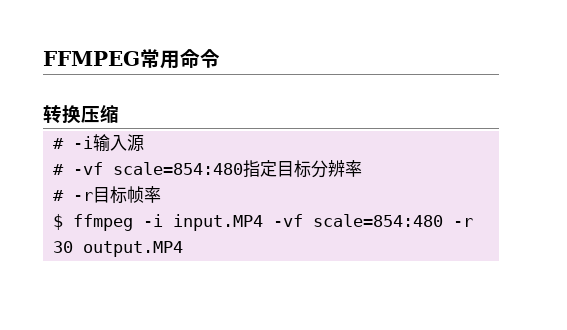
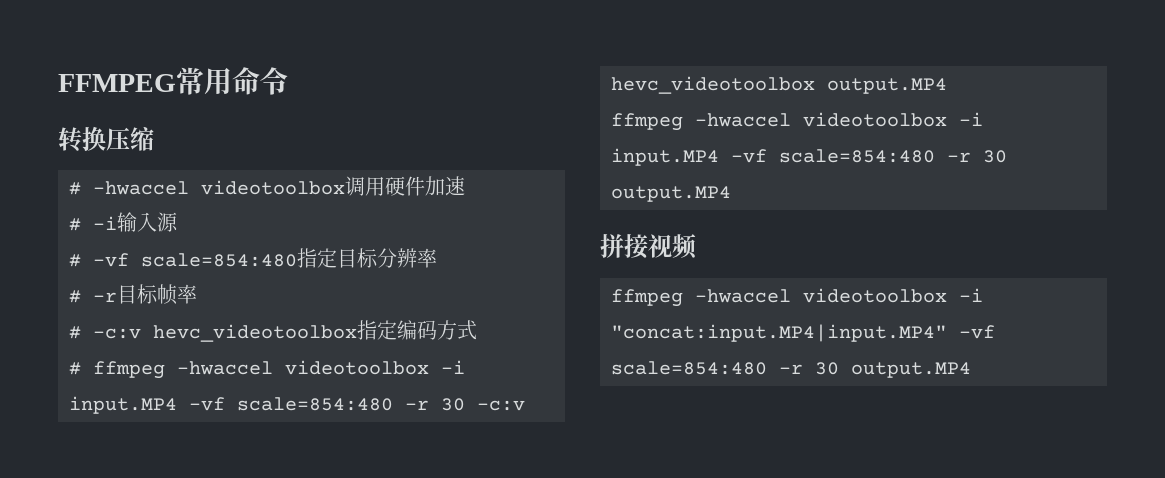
(119, 113) none -> [68,176,465,196] // # -hwaccel videotoolbox调用硬件加速
[53,214,134,231] $ ffmpeg -> [68,320,477,342] [68,360,465,379] [68,396,525,414] [610,76,947,94] [610,112,947,131] # -c:v hevc_videotoolbox指定编码方式 // # ffmpeg -hwaccel videotoolbox -i input.MP4 -vf scale=854:480 -r 30 -c:v hevc_videotoolbox output.MP4 // ffmpeg -hwaccel videotoolbox
(184, 249) none -> [600,234,697,259] [610,288,983,307] [610,324,995,342] [610,361,971,378] // 拼接视频 // ffmpeg -hwaccel videotoolbox -i "concat:input.MP4|input.MP4" -vf scale=854:480 -r 30 output.MP4

